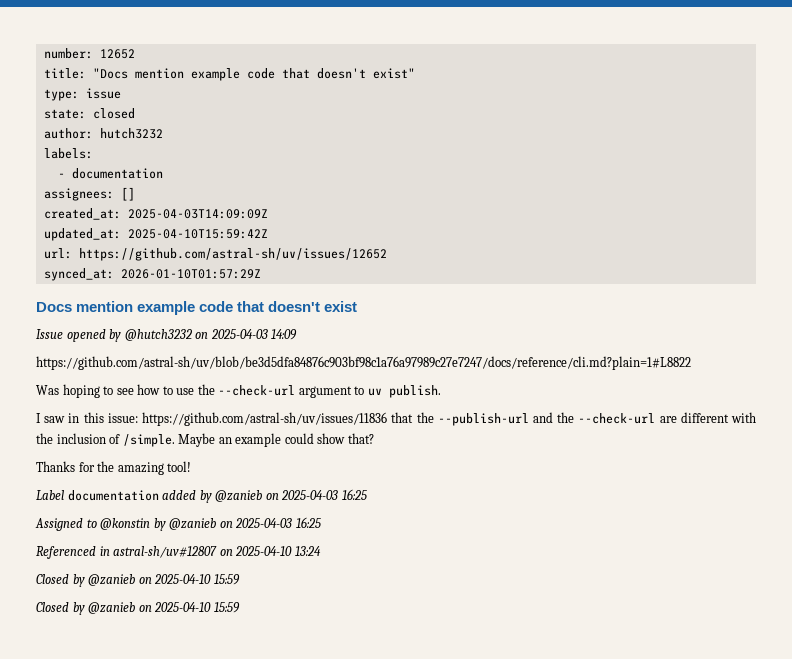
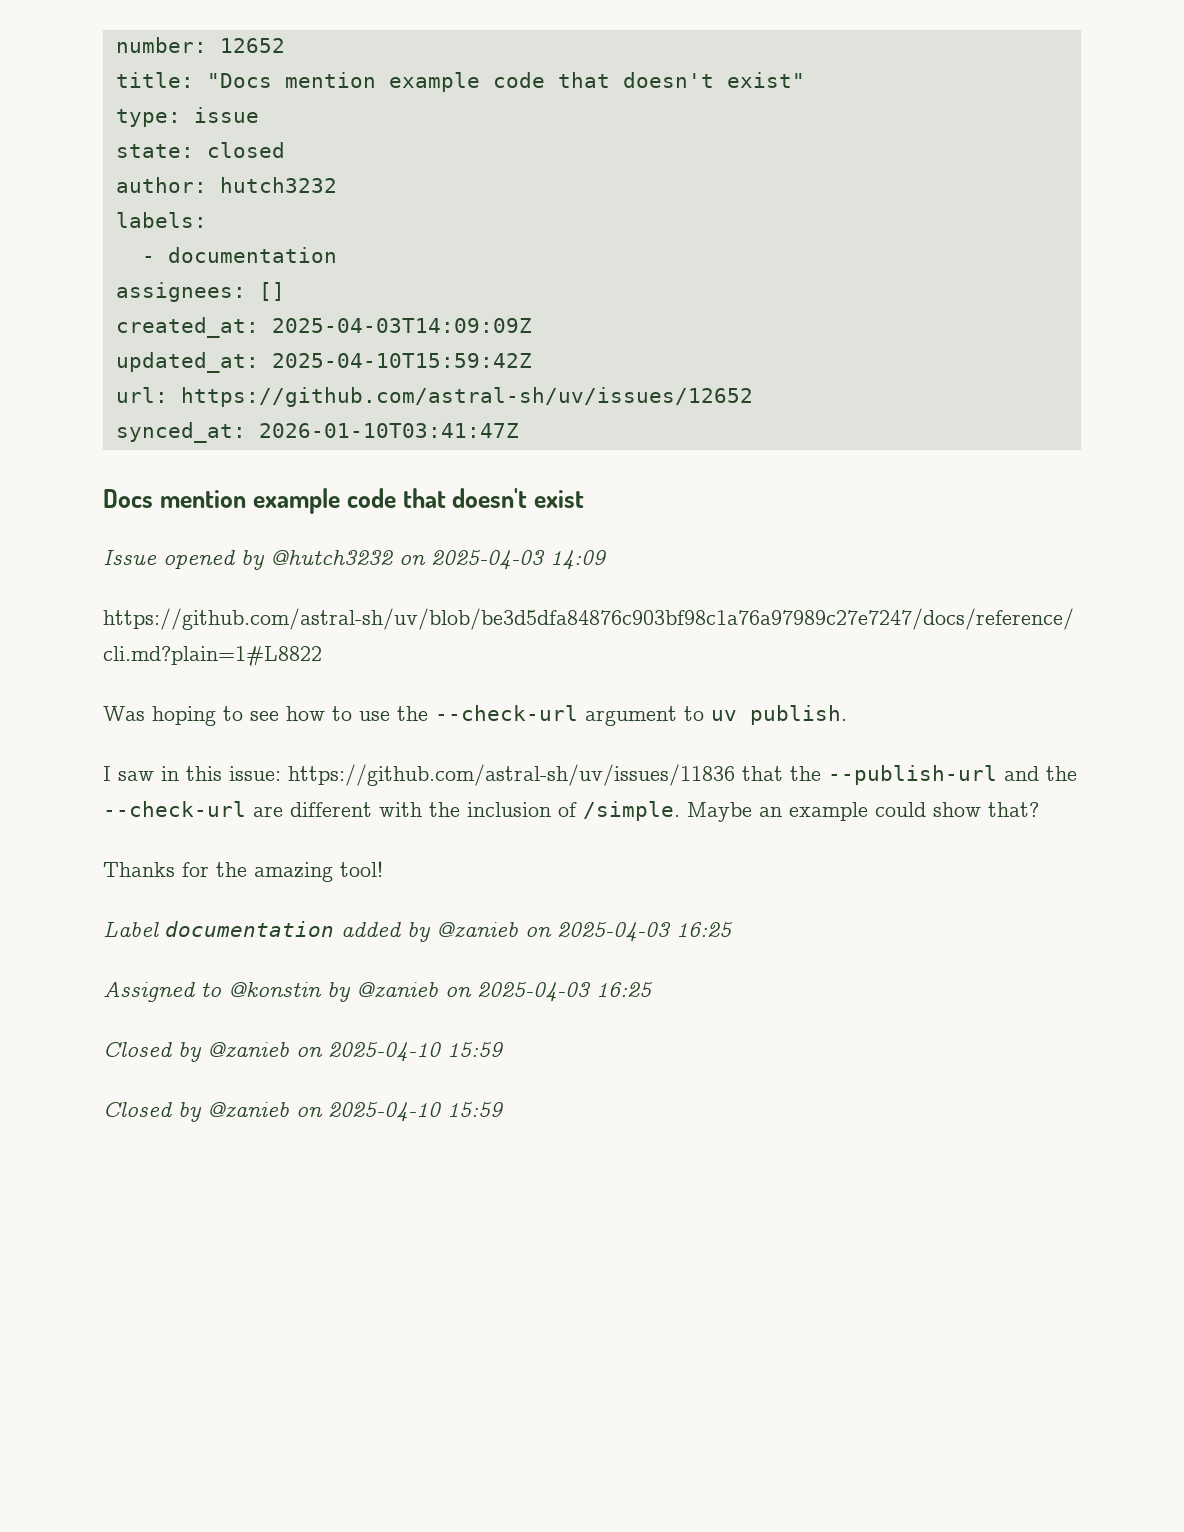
[120,269,261,279] 2026-01-10T01:57:29Z -> [258,423,519,438] 2026-01-10T03:41:47Z
[36,546,321,559] // Referenced in astral-sh/uv#12807 on 2025-04-10 13:24 -> (653, 989) none

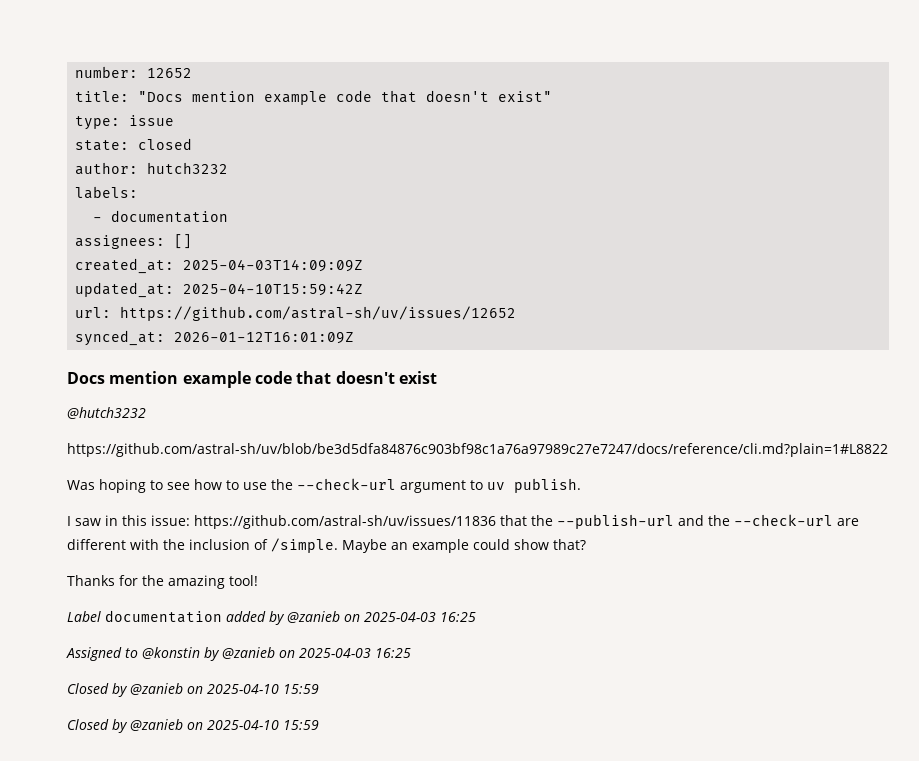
[258,423,519,438] 2026-01-10T03:41:47Z -> [174,332,355,344] 2026-01-12T16:01:09Z
[103,550,606,570] Issue opened by @hutch3232 on 2025-04-03 14:09 -> [67,407,146,419] @hutch3232

